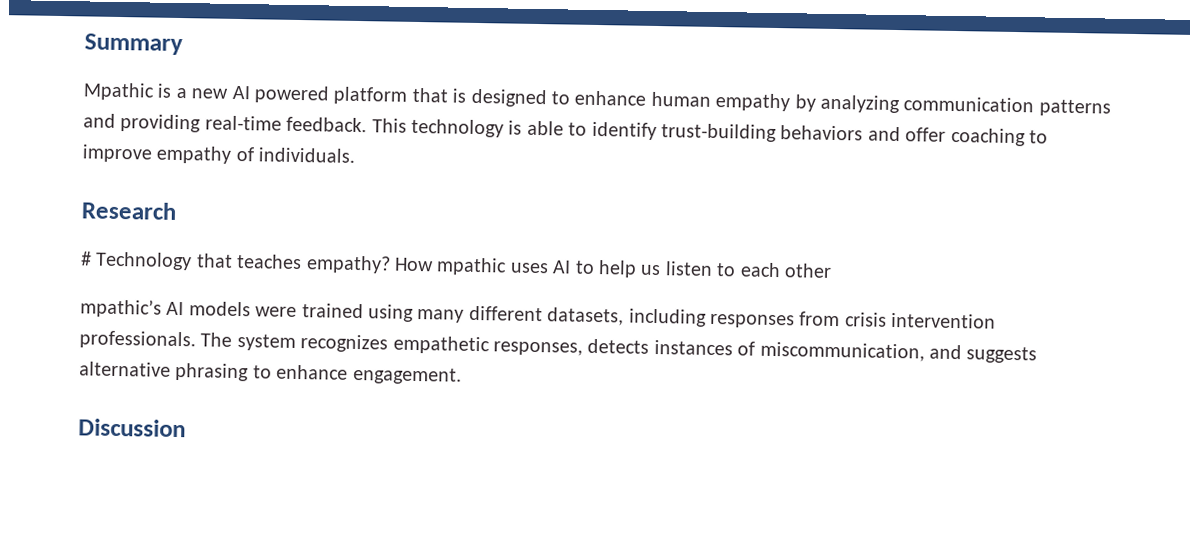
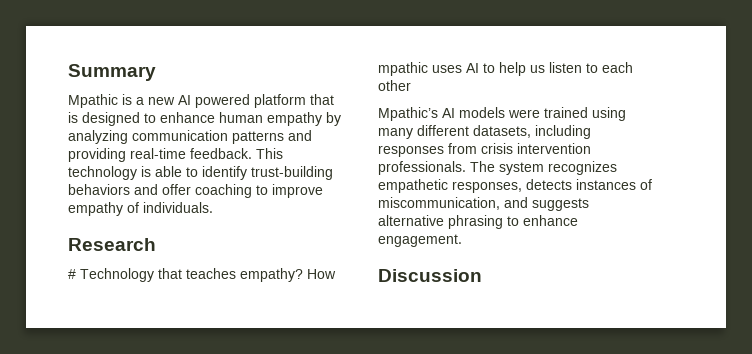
[80,298,162,318] mpathic’s -> [378,107,438,121] Mpathic’s

